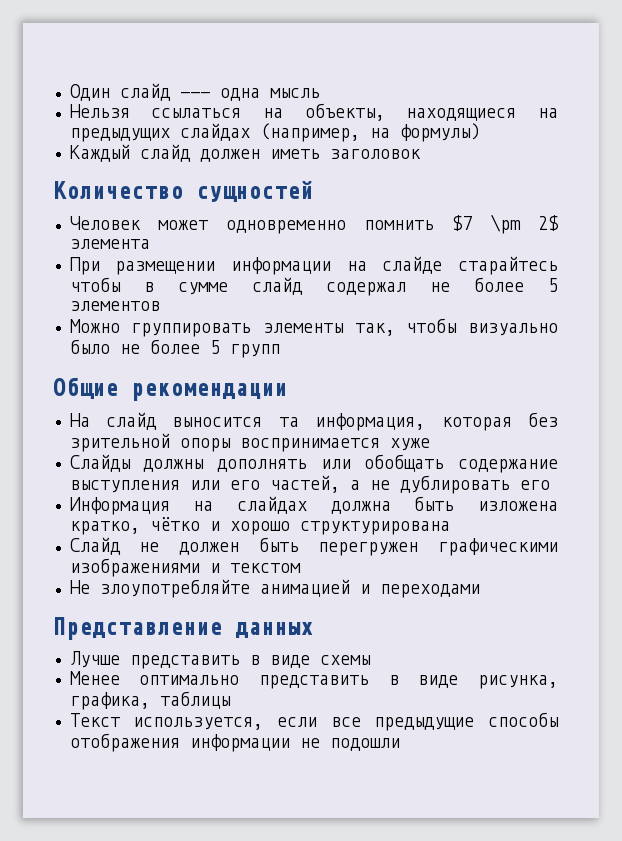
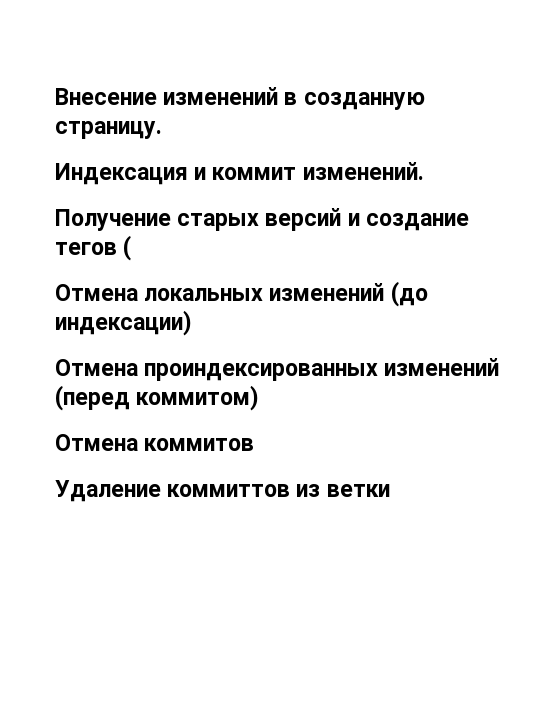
[69,83,320,101] [69,103,558,121] [69,123,480,142] [69,144,421,162] [53,181,313,203] [69,214,559,234] [69,239,150,249] [69,256,558,275] [69,277,558,296] [69,301,160,311] [69,318,558,337] [69,339,280,358] [53,377,287,401] [69,412,558,431] [69,433,430,452] [69,454,558,473] [69,475,550,494] [69,496,558,515] [69,517,450,535] [69,537,558,556] [69,558,301,577] [69,579,480,598] [53,617,313,640] [69,651,371,669] [69,671,558,689] [69,691,231,710] [69,712,559,731] [69,733,400,752] Один слайд --- одна мысль // Нельзя ссылаться на объекты, находящиеся на предыдущих слайдах (например, на формулы) // Каждый слайд должен иметь заголовок // Количество сущностей // Человек может одновременно помнить $7 \pm 2$ элемента // При размещении информации на слайде старайтесь чтобы в сумме слайд содержал не более 5 элементов // Можно группировать элементы так, чтобы визуально было не более 5 групп // Общие рекомендации // На слайд выносится та информация, которая без зрительной опоры воспринимается хуже // Слайды должны дополнять или обобщать содержание выступления или его частей, а не дублировать его // Информация на слайдах должна быть изложена кратко, чётко и хорошо структурирована // Слайд не должен быть перегружен графическими изображениями и текстом // Не злоупотребляйте анимацией и переходами // Представление данных // Лучше представить в виде схемы // Менее оптимально представить в виде рисунка, графика, таблицы // Текст используется, если все предыдущие способы отображения информации не подошли -> [55,87,425,110] [55,121,162,139] [55,162,424,185] [55,208,469,231] [55,235,132,261] [55,281,428,307] [55,310,192,336] [55,358,500,381] [55,385,260,411] [55,434,255,451] [55,480,390,502] Внесение изменений в созданную страницу. // Индексация и коммит изменений. // Получение старых версий и создание тегов ( // Отмена локальных изменений (до индексации) // Отмена проиндексированных изменений (перед коммитом) // Отмена коммитов // Удаление коммиттов из ветки

